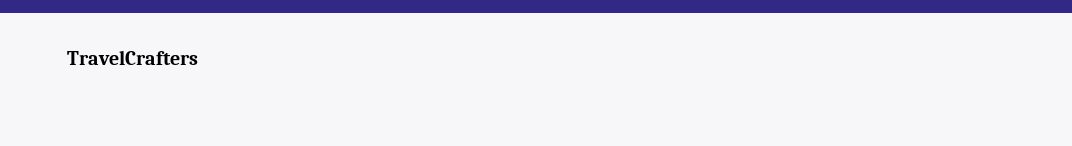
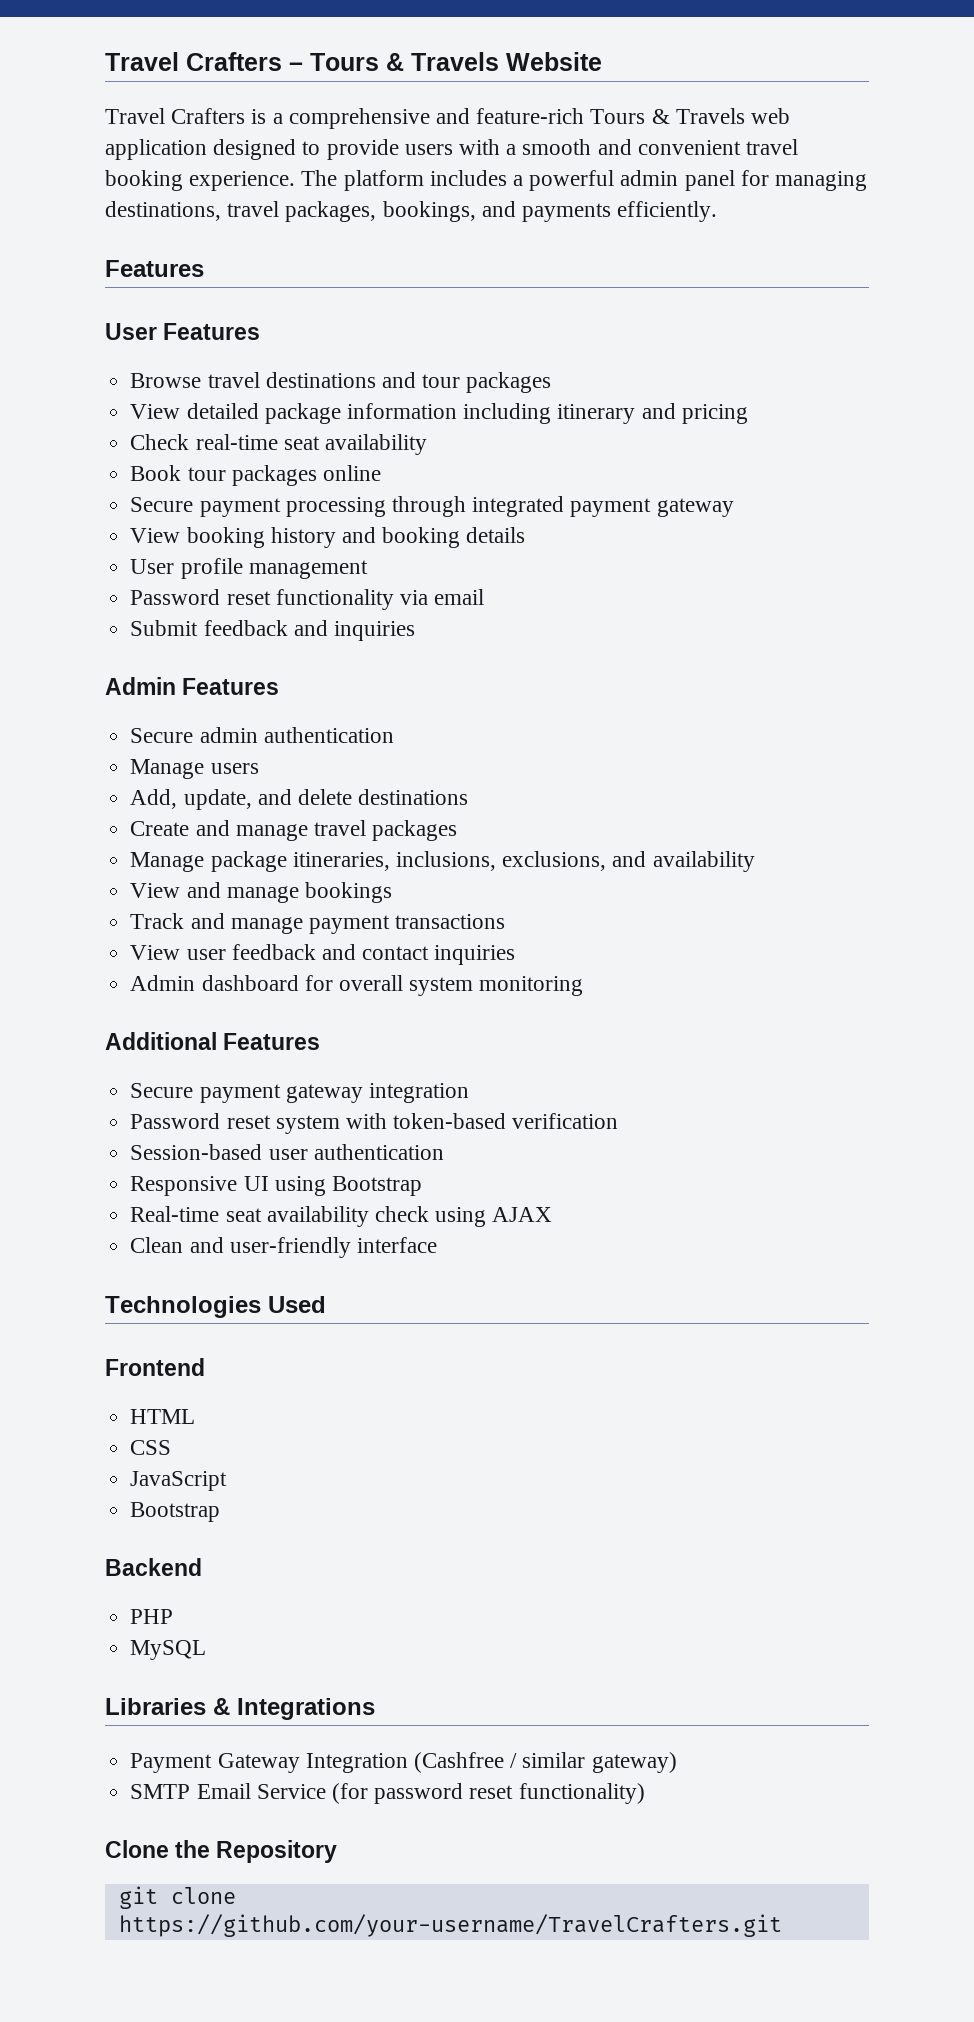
[67,50,198,65] TravelCrafters -> [105,52,602,71] [105,108,791,129] [105,139,799,160] [105,170,868,191] [105,201,718,222] [105,260,204,277] [105,323,261,340] [130,372,552,393] [130,403,748,424] [130,434,427,455] [130,465,381,486] [130,496,734,517] [130,527,526,548] [130,558,368,579] [130,589,485,610] [130,620,415,641] [105,677,280,695] [130,727,394,743] [130,759,259,779] [130,789,469,810] [130,820,458,841] [130,851,755,872] [130,882,392,903] [130,913,506,934] [130,944,516,965] [130,975,584,996] [105,1032,321,1050] [130,1083,469,1103] [130,1113,619,1134] [130,1144,444,1160] [130,1176,422,1196] [130,1206,553,1227] [130,1237,437,1258] [105,1296,326,1318] [105,1358,205,1376] [130,1409,196,1424] [130,1440,172,1455] [130,1471,228,1491] [130,1502,221,1522] [105,1558,202,1576] [130,1609,174,1624] [130,1640,207,1660] [105,1698,375,1720] [130,1752,677,1773] [130,1783,645,1804] [105,1840,338,1863] [118,1886,236,1909] [118,1914,782,1937] Travel Crafters – Tours & Travels Website // Travel Crafters is a comprehensive and feature-rich Tours & Travels web application designed to provide users with a smooth and convenient travel booking experience. The platform includes a powerful admin panel for managing destinations, travel packages, bookings, and payments efficiently. // Features // User Features // Browse travel destinations and tour packages // View detailed package information including itinerary and pricing // Check real-time seat availability // Book tour packages online // Secure payment processing through integrated payment gateway // View booking history and booking details // User profile management // Password reset functionality via email // Submit feedback and inquiries // Admin Features // Secure admin authentication // Manage users // Add, update, and delete destinations // Create and manage travel packages // Manage package itineraries, inclusions, exclusions, and availability // View and manage bookings // Track and manage payment transactions // View user feedback and contact inquiries // Admin dashboard for overall system monitoring // Additional Features // Secure payment gateway integration // Password reset system with token-based verification // Session-based user authentication // Responsive UI using Bootstrap // Real-time seat availability check using AJAX // Clean and user-friendly interface // Technologies Used // Frontend // HTML // CSS // JavaScript // Bootstrap // Backend // PHP // MySQL // Libraries & Integrations // Payment Gateway Integration (Cashfree / similar gateway) // SMTP Email Service (for password reset functionality) // Clone the Repository // git clone https://github.com/your-username/TravelCrafters.git

